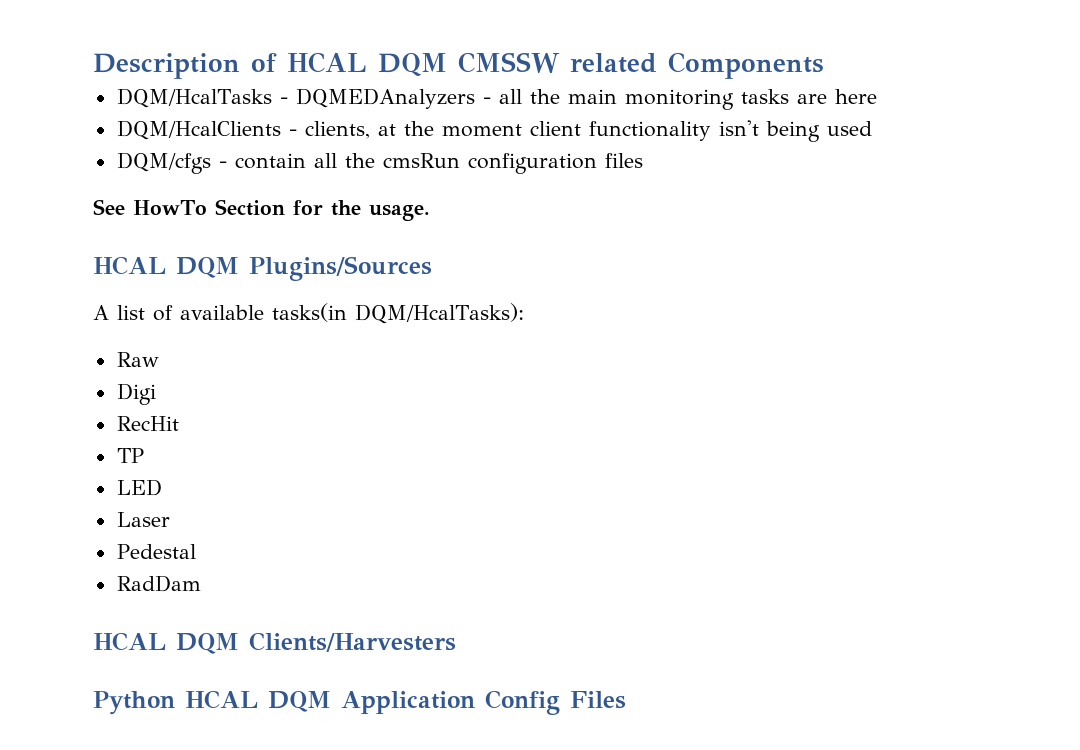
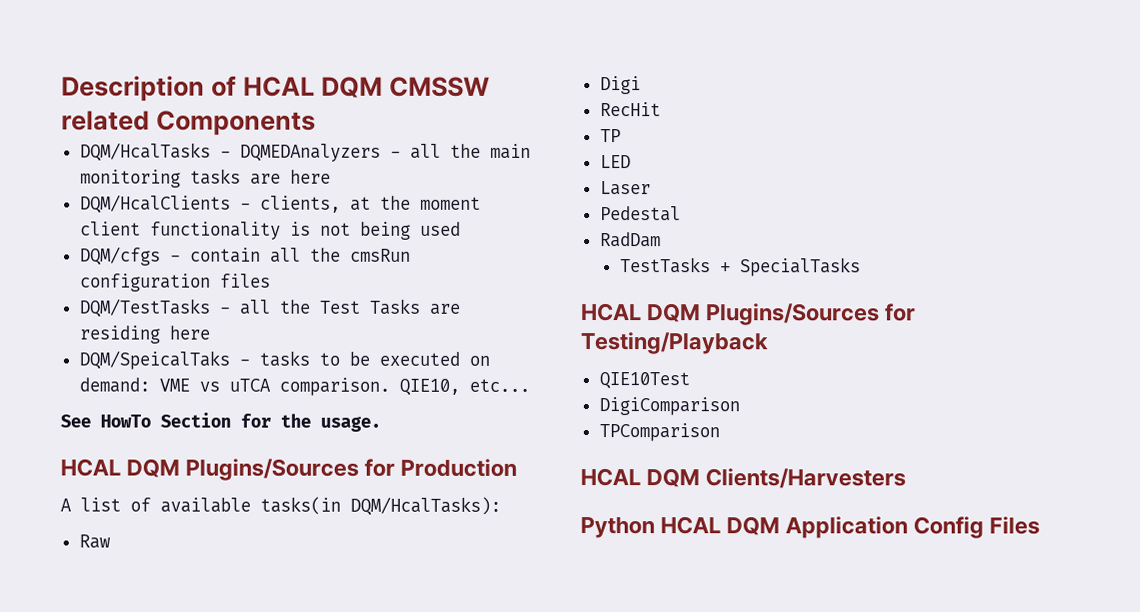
[718,120,759,136] isn't -> [289,221,351,236] is not
(643, 160) none -> [78,298,461,318] [78,325,210,344] [78,350,490,370] [78,377,530,396] // DQM/TestTasks - all the Test Tasks are residing here // DQM/SpeicalTaks - tasks to be executed on demand: VME vs uTCA comparison. QIE10, etc...
(432, 268) none -> [364,458,518,477] for Production
(201, 583) none -> [619,257,861,277] [580,303,917,326] [580,332,768,355] [598,372,690,390] [598,397,740,416] [598,423,720,442] // TestTasks + SpecialTasks // HCAL DQM Plugins/Sources for Testing/Playback // QIE10Test // DigiComparison // TPComparison

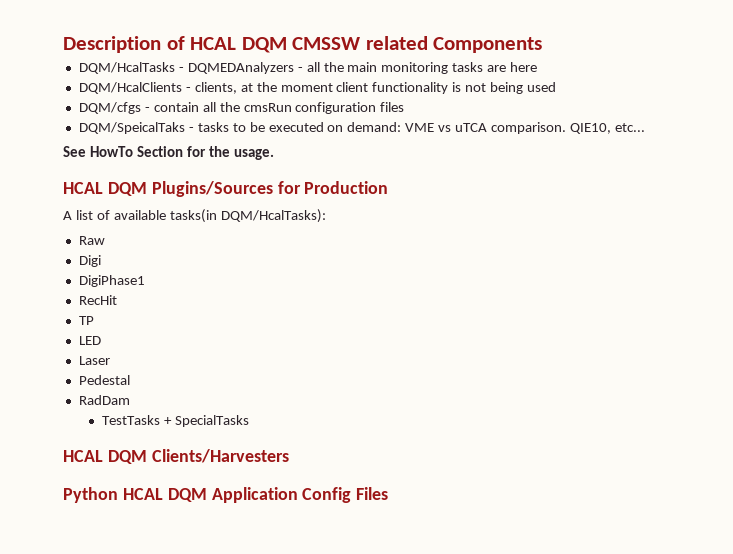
[78,298,461,318] [78,325,210,344] // DQM/TestTasks - all the Test Tasks are residing here -> (405, 107) none
(641, 85) none -> [78,275,145,287] // DigiPhase1
[580,303,917,326] [580,332,768,355] [598,372,690,390] [598,397,740,416] [598,423,720,442] // HCAL DQM Plugins/Sources for Testing/Playback // QIE10Test // DigiComparison // TPComparison -> (250, 421) none

